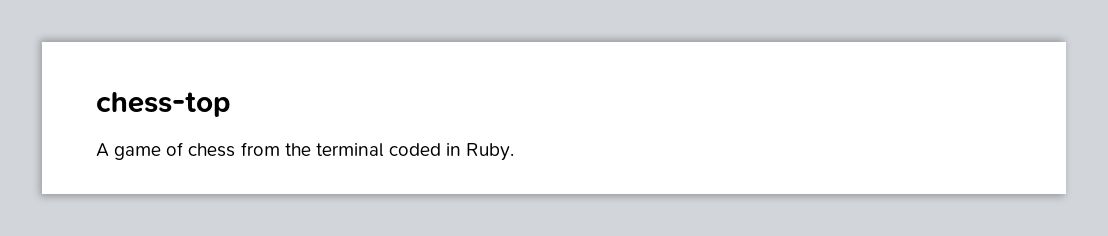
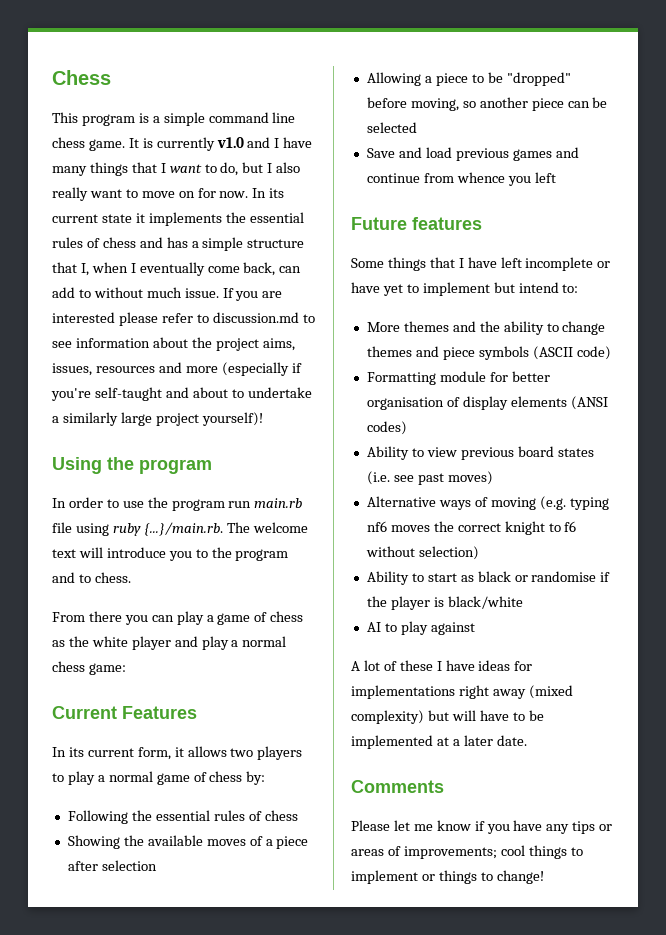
[96,92,231,117] [96,142,515,161] chess-top // A game of chess from the terminal coded in Ruby. -> [52,70,111,85] [52,112,296,126] [52,137,313,151] [52,162,301,176] [52,187,285,201] [52,212,304,226] [52,237,305,251] [52,262,302,276] [52,287,283,301] [52,312,315,326] [52,337,295,351] [52,362,302,376] [51,387,312,401] [52,412,263,426] [52,457,212,474] [52,497,303,511] [52,522,308,536] [52,547,289,561] [52,572,131,583] [52,611,304,625] [52,636,287,650] [52,661,126,675] [52,706,197,719] [52,746,303,760] [52,771,266,785] [67,810,298,824] [67,835,309,849] [67,860,157,871] [366,72,571,86] [366,97,608,111] [366,122,417,133] [366,147,579,161] [366,172,556,186] [351,217,482,230] [351,257,611,271] [351,282,579,296] [366,321,606,335] [366,346,611,360] [366,371,550,385] [366,396,608,410] [366,421,407,435] [366,446,594,460] [366,471,493,485] [366,496,609,510] [366,521,577,535] [365,546,479,560] [366,571,611,585] [366,596,523,610] [366,621,475,635] [351,660,533,671] [351,685,573,699] [351,710,544,724] [351,735,527,749] [351,780,444,793] [351,820,613,834] [351,845,583,859] [351,870,544,884] Chess // This program is a simple command line chess game. It is currently v1.0 and I have many things that I want to do, but I also really want to move on for now. In its current state it implements the essential rules of chess and has a simple structure that I, when I eventually come back, can add to without much issue. If you are interested please refer to discussion.md to see information about the project aims, issues, resources and more (especially if you're self-taught and about to undertake a similarly large project yourself)! // Using the program // In order to use the program run main.rb file using ruby {...}/main.rb. The welcome text will introduce you to the program and to chess. // From there you can play a game of chess as the white player and play a normal chess game: // Current Features // In its current form, it allows two players to play a normal game of chess by: // Following the essential rules of chess // Showing the available moves of a piece after selection // Allowing a piece to be "dropped" before moving, so another piece can be selected // Save and load previous games and continue from whence you left // Future features // Some things that I have left incomplete or have yet to implement but intend to: // More themes and the ability to change themes and piece symbols (ASCII code) // Formatting module for better organisation of display elements (ANSI codes) // Ability to view previous board states (i.e. see past moves) // Alternative ways of moving (e.g. typing nf6 moves the correct knight to f6 without selection) // Ability to start as black or randomise if the player is black/white // AI to play against // A lot of these I have ideas for implementations right away (mixed complexity) but will have to be implemented at a later date. // Comments // Please let me know if you have any tips or areas of improvements; cool things to implement or things to change!

